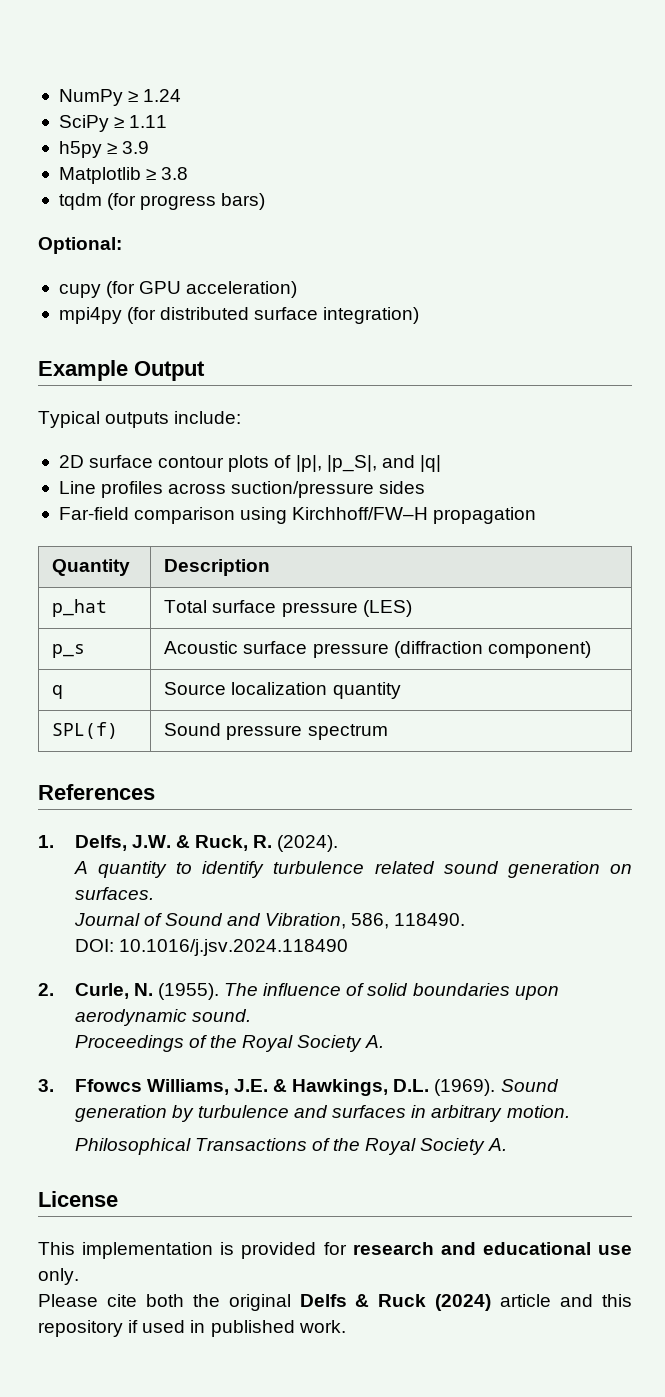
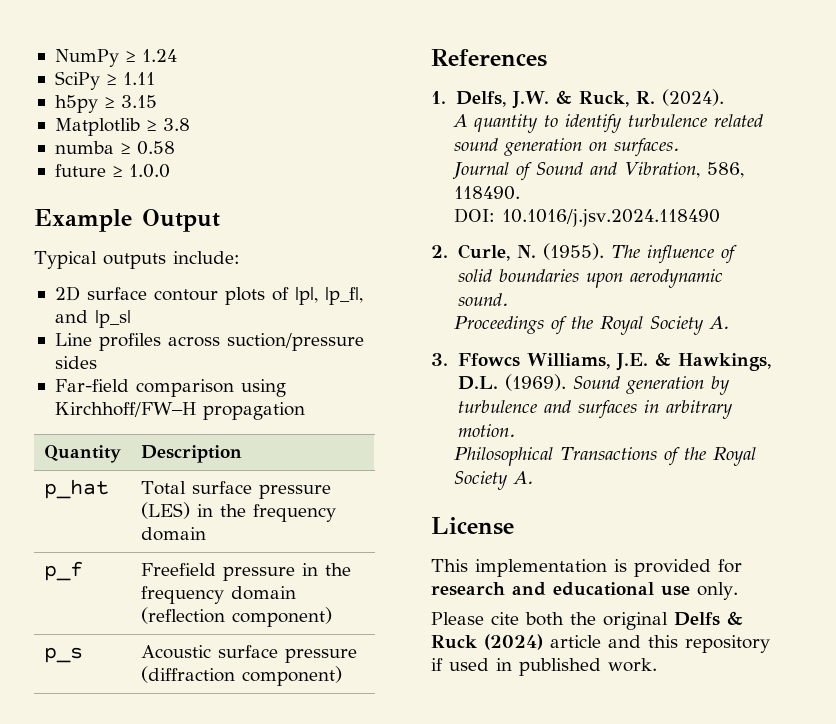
[122,141,150,154] 3.9 -> [120,95,157,108] 3.15
[58,193,266,210] [38,237,122,254] [58,281,298,298] [58,307,420,324] tqdm (for progress bars) // Optional: // cupy (for GPU acceleration) // mpi4py (for distributed surface integration) -> [54,141,175,155] [54,164,170,178] numba ≥ 0.58 // future ≥ 1.0.0
[326,455,441,472] |p_S|, and |q| -> [324,287,363,305] [54,310,131,328] |p_f|, and |p_s|
(412, 608) none -> [196,504,336,522] [140,527,206,541] [43,561,83,581] [140,563,351,581] [140,586,296,604] [140,607,332,627] in the frequency domain // p_f | Freefield pressure in the frequency domain (reflection component)
[52,685,64,699] [164,682,401,699] [52,722,119,739] [164,723,388,740] // q | Source localization quantity // SPL(f) | Sound pressure spectrum -> (342, 676) none

